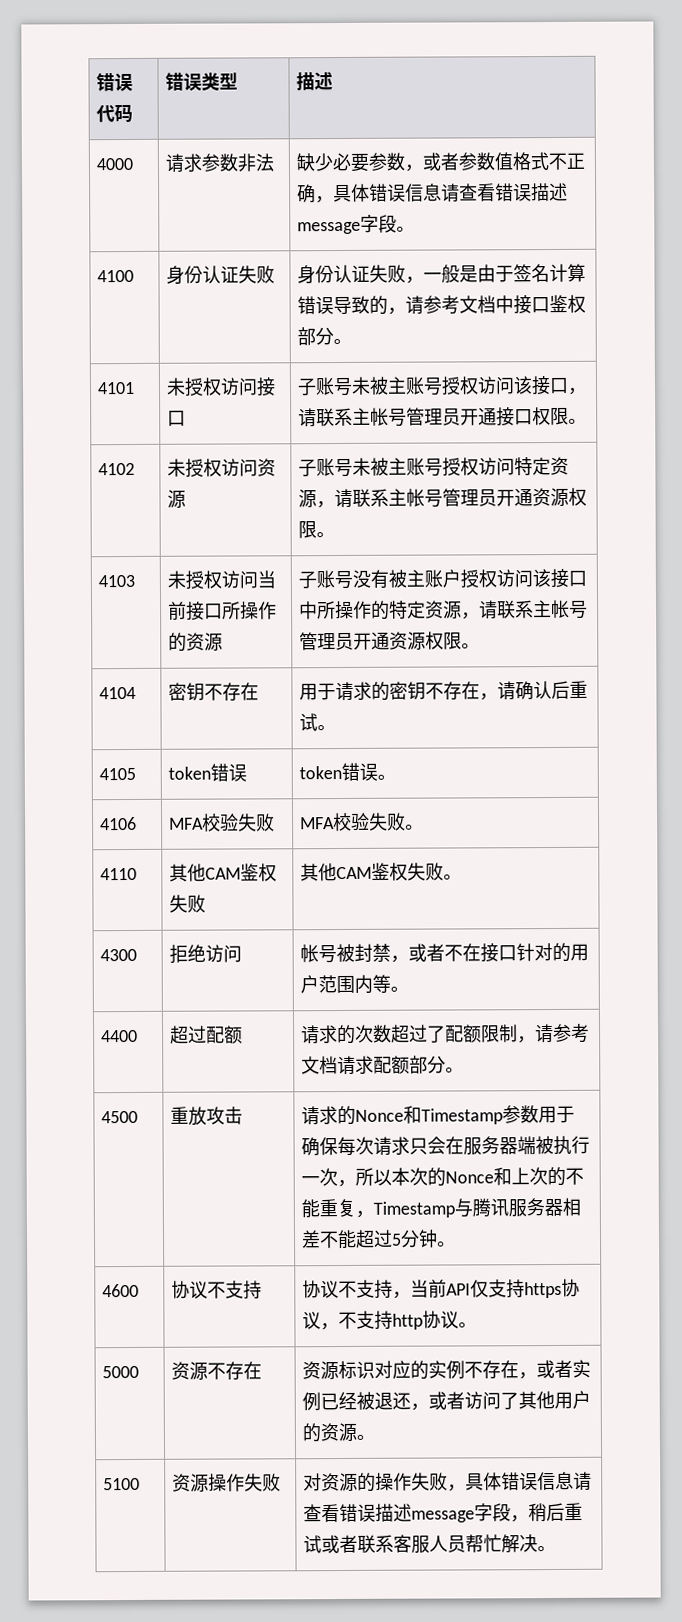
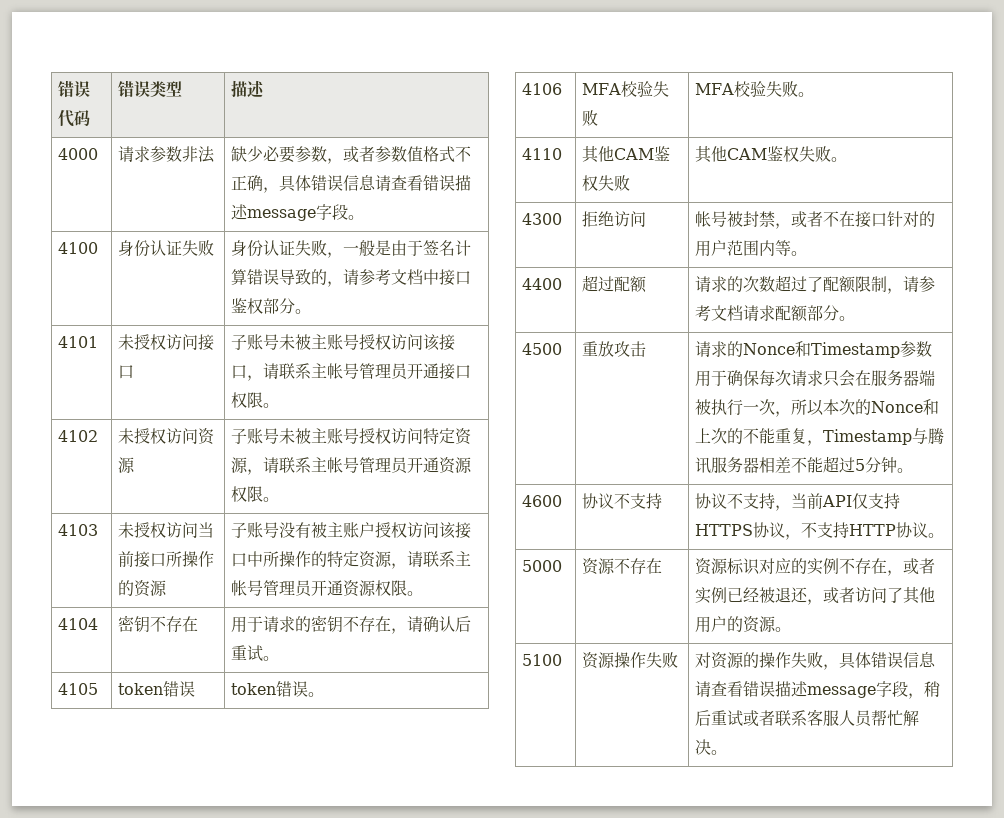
[524,1281,563,1299] https -> [694,524,753,536] HTTPS
[392,1313,424,1330] http -> [848,524,896,536] HTTP

